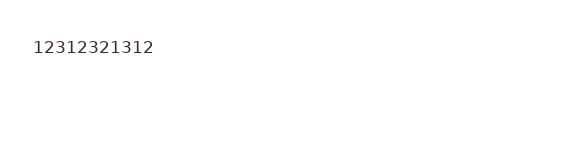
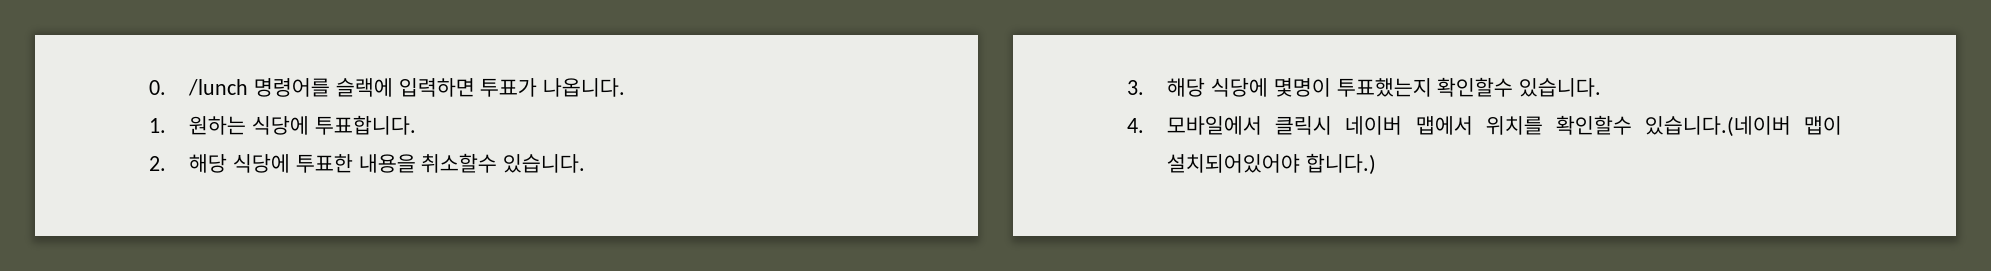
[33,41,154,53] 12312321312 -> [149,78,626,97] [149,115,416,135] [149,153,586,173] [1127,77,1602,97] [1127,115,1842,137] [1167,153,1377,175] 0. /lunch 명령어를 슬랙에 입력하면 투표가 나옵니다. // 1. 원하는 식당에 투표합니다. // 2. 해당 식당에 투표한 내용을 취소할수 있습니다. // 3. 해당 식당에 몇명이 투표했는지 확인할수 있습니다. // 4. 모바일에서 클릭시 네이버 맵에서 위치를 확인할수 있습니다.(네이버 맵이 설치되어있어야 합니다.)

